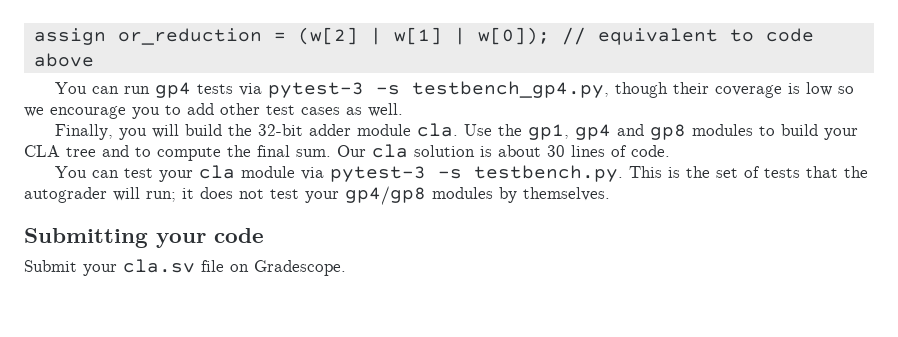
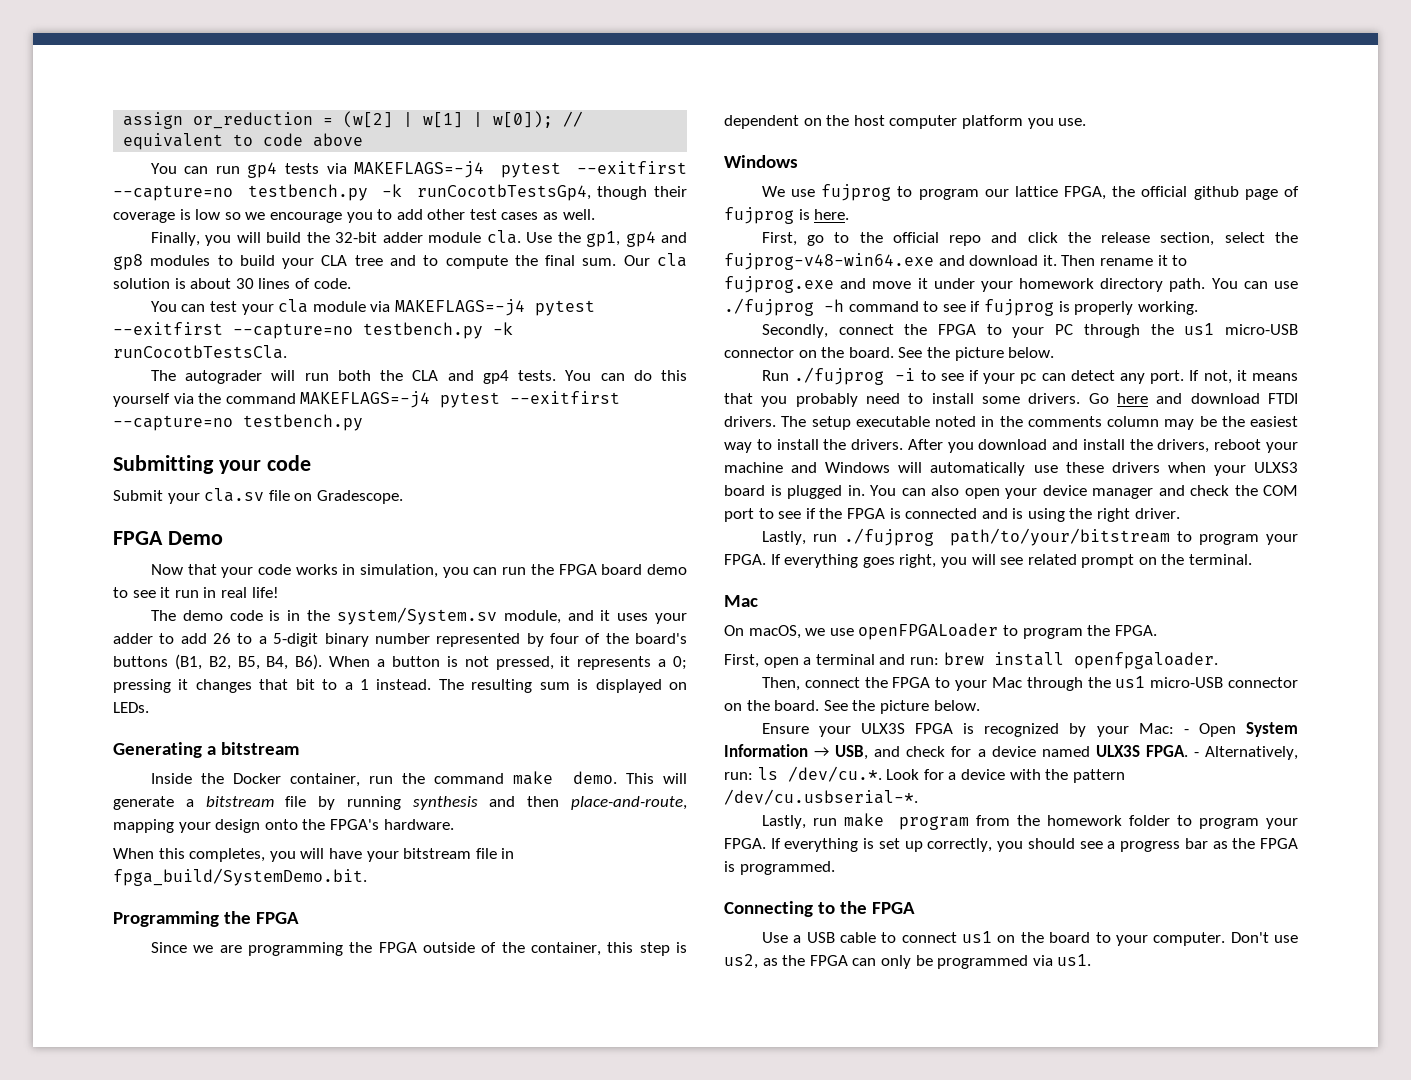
[267,81,609,98] pytest-3 -s testbench_gp4.py, -> [354,161,687,178] [113,184,591,201] MAKEFLAGS=-j4 pytest --exitfirst --capture=no testbench.py -k runCocotbTestsGp4,
[329,165,868,182] [24,186,610,205] pytest-3 -s testbench.py. This is the set of tests that the autograder will run; it does not test your gp4/gp8 modules by themselves. -> [394,299,595,316] [113,322,513,339] [113,345,287,359] [150,370,687,384] [113,391,621,408] [113,414,363,431] MAKEFLAGS=-j4 pytest --exitfirst --capture=no testbench.py -k runCocotbTestsCla. // The autograder will run both the CLA and gp4 tests. You can do this yourself via the command MAKEFLAGS=-j4 pytest --exitfirst --capture=no testbench.py
(346, 268) none -> [113,531,223,545] [150,564,687,578] [113,587,279,598] [150,607,688,625] [113,633,687,647] [113,654,688,670] [113,679,688,693] [113,702,149,713] [113,742,300,758] [150,771,687,787] [113,796,687,810] [113,819,454,833] [113,848,515,862] [113,868,367,886] [113,911,300,927] [150,942,688,956] [724,115,1087,129] [724,155,798,168] [761,184,1299,201] [724,207,850,224] [761,232,1298,246] [724,253,1188,270] [724,276,1298,293] [724,298,1198,316] [761,323,1298,338] [724,347,1055,361] [761,367,1299,385] [724,393,1298,407] [724,416,1298,430] [724,439,1298,453] [724,462,1298,476] [724,485,1298,499] [724,508,1180,522] [761,528,1298,546] [724,554,1253,568] [724,595,758,607] [724,623,1157,640] [724,652,1218,669] [761,676,1298,691] [724,700,980,714] [761,722,1298,737] [724,744,1298,760] [724,766,1125,783] [724,789,918,805] [761,813,1298,830] [724,838,1298,852] [724,861,835,875] [724,901,916,917] [761,931,1298,946] [724,954,1092,969] // FPGA Demo // Now that your code works in simulation, you can run the FPGA board demo to see it run in real life! // The demo code is in the system/System.sv module, and it uses your adder to add 26 to a 5-digit binary number represented by four of the board's buttons (B1, B2, B5, B4, B6). When a button is not pressed, it represents a 0; pressing it changes that bit to a 1 instead. The resulting sum is displayed on LEDs. // Generating a bitstream // Inside the Docker container, run the command make demo. This will generate a bitstream file by running synthesis and then place-and-route, mapping your design onto the FPGA's hardware. // When this completes, you will have your bitstream file in fpga_build/SystemDemo.bit. // Programming the FPGA // Since we are programming the FPGA outside of the container, this step is dependent on the host computer platform you use. // Windows // We use fujprog to program our lattice FPGA, the official github page of fujprog is here. // First, go to the official repo and click the release section, select the fujprog-v48-win64.exe and download it. Then rename it to fujprog.exe and move it under your homework directory path. You can use ./fujprog -h command to see if fujprog is properly working. // Secondly, connect the FPGA to your PC through the us1 micro-USB connector on the board. See the picture below. // Run ./fujprog -i to see if your pc can detect any port. If not, it means that you probably need to install some drivers. Go here and download FTDI drivers. The setup executable noted in the comments column may be the easiest way to install the drivers. After you download and install the drivers, reboot your machine and Windows will automatically use these drivers when your ULXS3 board is plugged in. You can also open your device manager and check the COM port to see if the FPGA is connected and is using the right driver. // Lastly, run ./fujprog path/to/your/bitstream to program your FPGA. If everything goes right, you will see related prompt on the terminal. // Mac // On macOS, we use openFPGALoader to program the FPGA. // First, open a terminal and run: brew install openfpgaloader. // Then, connect the FPGA to your Mac through the us1 micro-USB connector on the board. See the picture below. // Ensure your ULX3S FPGA is recognized by your Mac: - Open System Information → USB, and check for a device named ULX3S FPGA. - Alternatively, run: ls /dev/cu.*. Look for a device with the pattern /dev/cu.usbserial-*. // Lastly, run make program from the homework folder to program your FPGA. If everything is set up correctly, you should see a progress bar as the FPGA is programmed. // Connecting to the FPGA // Use a USB cable to connect us1 on the board to your computer. Don't use us2, as the FPGA can only be programmed via us1.

